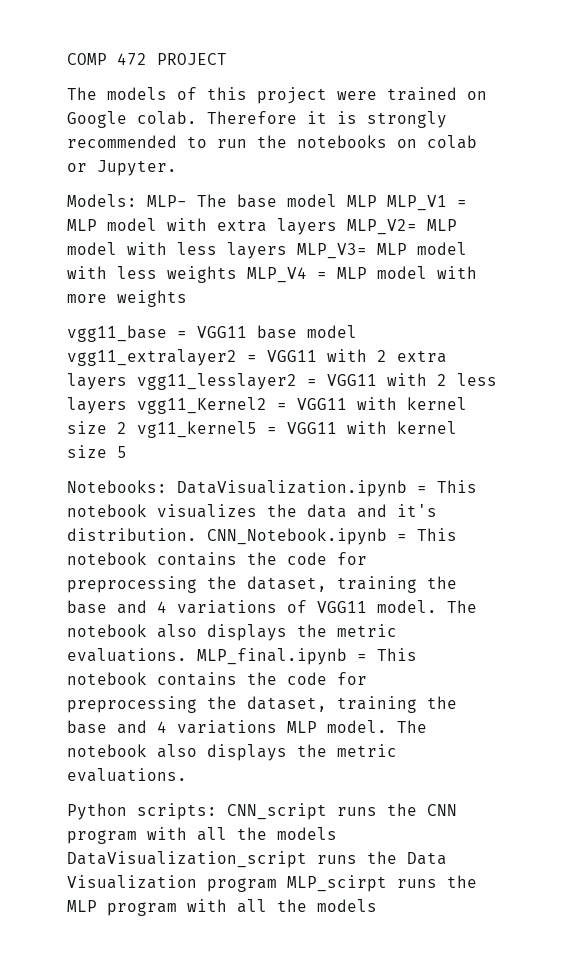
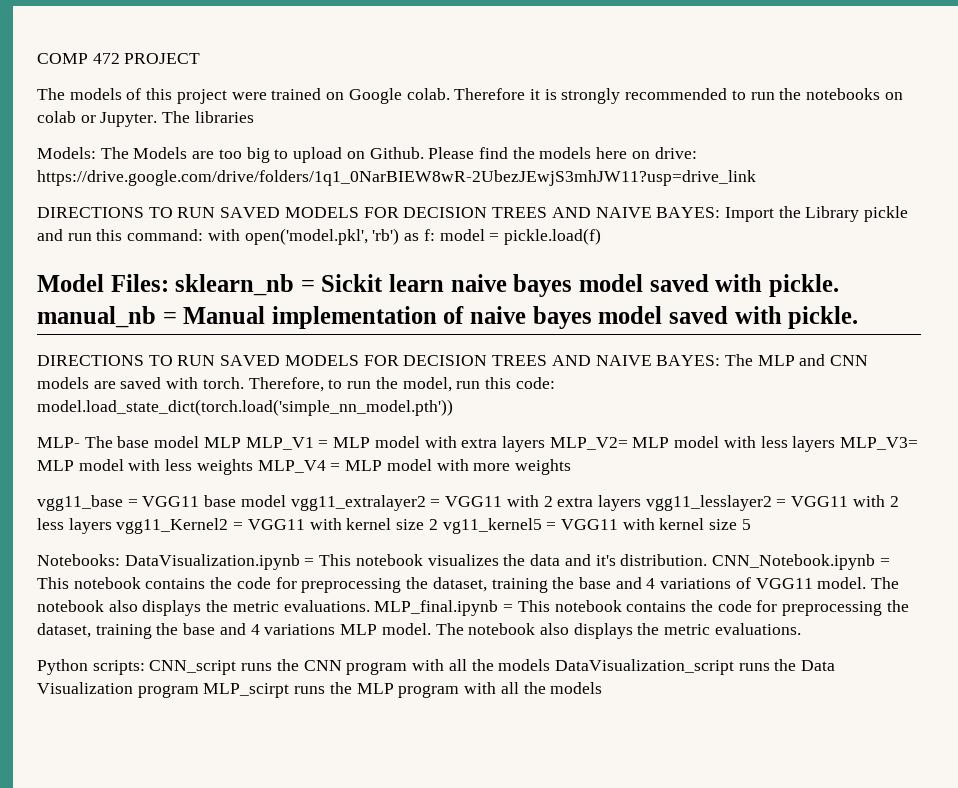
(177, 168) none -> [162,111,254,123] The libraries
(137, 200) none -> [100,147,697,163] [37,170,756,186] [37,206,909,222] [37,228,601,245] [37,274,839,297] [37,306,859,329] [37,354,869,366] [37,377,555,392] [37,399,453,416] The Models are too big to upload on Github. Please find the models here on drive: https://drive.google.com/drive/folders/1q1_0NarBIEW8wR-2UbezJEwjS3mhJW11?usp=drive_link // DIRECTIONS TO RUN SAVED MODELS FOR DECISION TREES AND NAIVE BAYES: Import the Library pickle and run this command: with open('model.pkl', 'rb') as f: model = pickle.load(f) // Model Files: sklearn_nb = Sickit learn naive bayes model saved with pickle. manual_nb = Manual implementation of naive bayes model saved with pickle. // DIRECTIONS TO RUN SAVED MODELS FOR DECISION TREES AND NAIVE BAYES: The MLP and CNN models are saved with torch. Therefore, to run the model, run this code: model.load_state_dict(torch.load('simple_nn_model.pth')) //

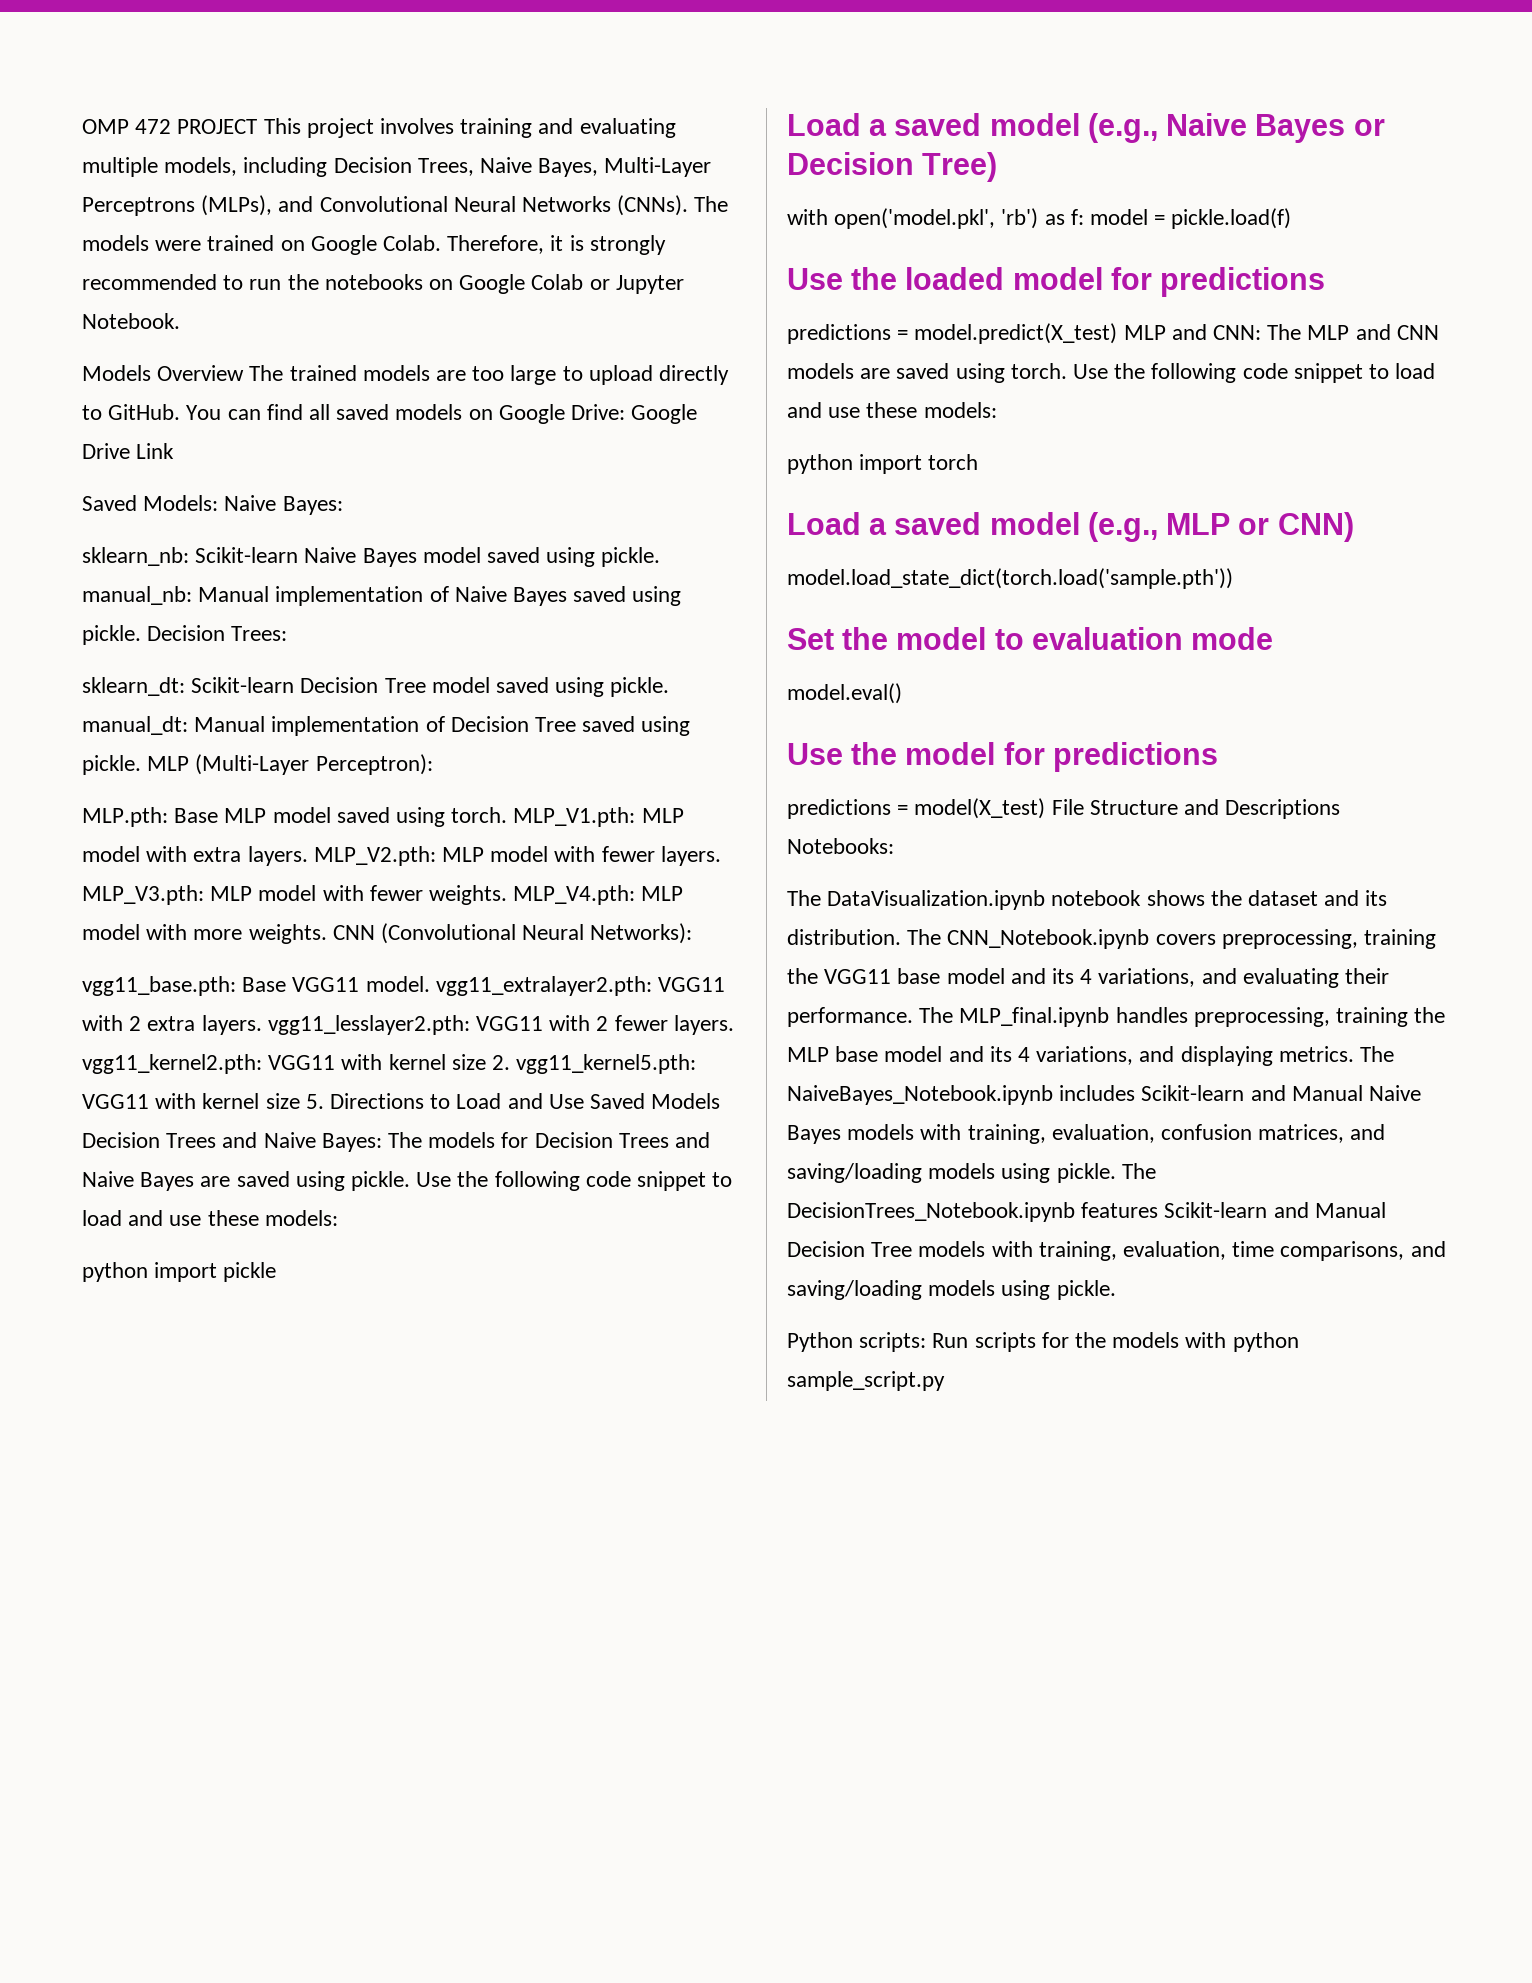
[37,53,88,64] COMP -> [82,119,129,134] OMP
[37,88,227,104] // The models of this project -> [263,118,676,138] [82,157,712,177] [82,195,729,216] [82,235,149,251] This project involves training and evaluating multiple models, including Decision Trees, Naive Bayes, Multi-Layer Perceptrons (MLPs), and Convolutional Neural Networks (CNNs). The models
[406,88,526,100] colab. Therefore -> [383,235,545,254] Colab. Therefore,
[37,111,254,127] [37,147,188,159] colab or Jupyter. The libraries // Models: The Models -> [459,274,684,294] [82,313,180,329] [82,365,430,381] Google Colab or Jupyter Notebook. // Models Overview The trained models
[246,147,270,163] big -> [510,365,557,385] large
[346,147,697,159] [37,170,756,186] [37,206,909,222] [37,229,204,241] on Github. Please find the models here on drive: https://drive.google.com/drive/folders/1q1_0NarBIEW8wR-2UbezJEwjS3mhJW11?usp=drive_link // DIRECTIONS TO RUN SAVED MODELS FOR DECISION TREES AND NAIVE BAYES: Import the Library pickle and run this command: -> [659,365,730,385] [82,404,698,424] [82,443,175,459] [82,495,343,515] [82,547,661,567] [82,586,682,606] [82,625,288,645] [82,677,670,697] [82,716,691,736] [82,754,433,775] [82,807,684,827] [82,846,721,866] [82,885,684,905] [82,923,693,944] [82,976,726,996] [82,1015,734,1035] [82,1054,697,1074] [82,1093,721,1109] [82,1132,711,1152] [82,1171,733,1191] [82,1210,338,1226] [82,1262,277,1282] [787,113,1385,143] [787,152,998,182] directly to GitHub. You can find all saved models on Google Drive: Google Drive Link // Saved Models: Naive Bayes: // sklearn_nb: Scikit-learn Naive Bayes model saved using pickle. manual_nb: Manual implementation of Naive Bayes saved using pickle. Decision Trees: // sklearn_dt: Scikit-learn Decision Tree model saved using pickle. manual_dt: Manual implementation of Decision Tree saved using pickle. MLP (Multi-Layer Perceptron): // MLP.pth: Base MLP model saved using torch. MLP_V1.pth: MLP model with extra layers. MLP_V2.pth: MLP model with fewer layers. MLP_V3.pth: MLP model with fewer weights. MLP_V4.pth: MLP model with more weights. CNN (Convolutional Neural Networks): // vgg11_base.pth: Base VGG11 model. vgg11_extralayer2.pth: VGG11 with 2 extra layers. vgg11_lesslayer2.pth: VGG11 with 2 fewer layers. vgg11_kernel2.pth: VGG11 with kernel size 2. vgg11_kernel5.pth: VGG11 with kernel size 5. Directions to Load and Use Saved Models Decision Trees and Naive Bayes: The models for Decision Trees and Naive Bayes are saved using pickle. Use the following code snippet to load and use these models: // python import pickle // Load a saved model (e.g., Naive Bayes or Decision Tree) //
[37,274,839,297] [37,306,859,329] [37,355,721,366] Model Files: sklearn_nb = Sickit learn naive bayes model saved with pickle. manual_nb = Manual implementation of naive bayes model saved with pickle. // DIRECTIONS TO RUN SAVED MODELS FOR DECISION TREES AND NAIVE BAYES: -> [787,267,1326,297] [787,323,1262,344] Use the loaded model for predictions // predictions = model.predict(X_test) MLP and CNN:
[166,377,555,392] [37,399,453,416] [37,436,919,452] [37,459,571,475] [37,495,899,511] [37,518,751,534] [37,554,890,570] [37,577,900,593] [37,600,909,616] [37,623,801,639] [37,659,836,675] [37,682,603,698] with torch. Therefore, to run the model, run this code: model.load_state_dict(torch.load('simple_nn_model.pth')) // MLP- The base model MLP MLP_V1 = MLP model with extra layers MLP_V2= MLP model with less layers MLP_V3= MLP model with less weights MLP_V4 = MLP model with more weights // vgg11_base = VGG11 base model vgg11_extralayer2 = VGG11 with 2 extra layers vgg11_lesslayer2 = VGG11 with 2 less layers vgg11_Kernel2 = VGG11 with kernel size 2 vg11_kernel5 = VGG11 with kernel size 5 // Notebooks: DataVisualization.ipynb = This notebook visualizes the data and it's distribution. CNN_Notebook.ipynb = This notebook contains the code for preprocessing the dataset, training the base and 4 variations of VGG11 model. The notebook also displays the metric evaluations. MLP_final.ipynb = This notebook contains the code for preprocessing the dataset, training the base and 4 variations MLP model. The notebook also displays the metric evaluations. // Python scripts: CNN_script runs the CNN program with all the models DataVisualization_script runs the Data Visualization program MLP_scirpt runs the MLP program with all the models -> [955,363,1436,383] [787,402,997,418] [787,454,979,474] [787,512,1354,542] [787,568,1233,589] [787,627,1274,650] [787,683,902,704] [787,742,1218,772] [787,798,1341,819] [787,838,894,854] [787,890,1388,910] [787,929,1437,949] [787,968,1390,988] [787,1007,1446,1027] [787,1046,1395,1066] [787,1085,1422,1105] [787,1124,1386,1144] [787,1163,1156,1183] [787,1202,1386,1222] [787,1241,1446,1261] [787,1280,1116,1300] [787,1332,1299,1352] [787,1371,945,1391] using torch. Use the following code snippet to load and use these models: // python import torch // Load a saved model (e.g., MLP or CNN) // model.load_state_dict(torch.load('sample.pth')) // Set the model to evaluation mode // model.eval() // Use the model for predictions // predictions = model(X_test) File Structure and Descriptions Notebooks: // The DataVisualization.ipynb notebook shows the dataset and its distribution. The CNN_Notebook.ipynb covers preprocessing, training the VGG11 base model and its 4 variations, and evaluating their performance. The MLP_final.ipynb handles preprocessing, training the MLP base model and its 4 variations, and displaying metrics. The NaiveBayes_Notebook.ipynb includes Scikit-learn and Manual Naive Bayes models with training, evaluation, confusion matrices, and saving/loading models using pickle. The DecisionTrees_Notebook.ipynb features Scikit-learn and Manual Decision Tree models with training, evaluation, time comparisons, and saving/loading models using pickle. // Python scripts: Run scripts for the models with python sample_script.py

